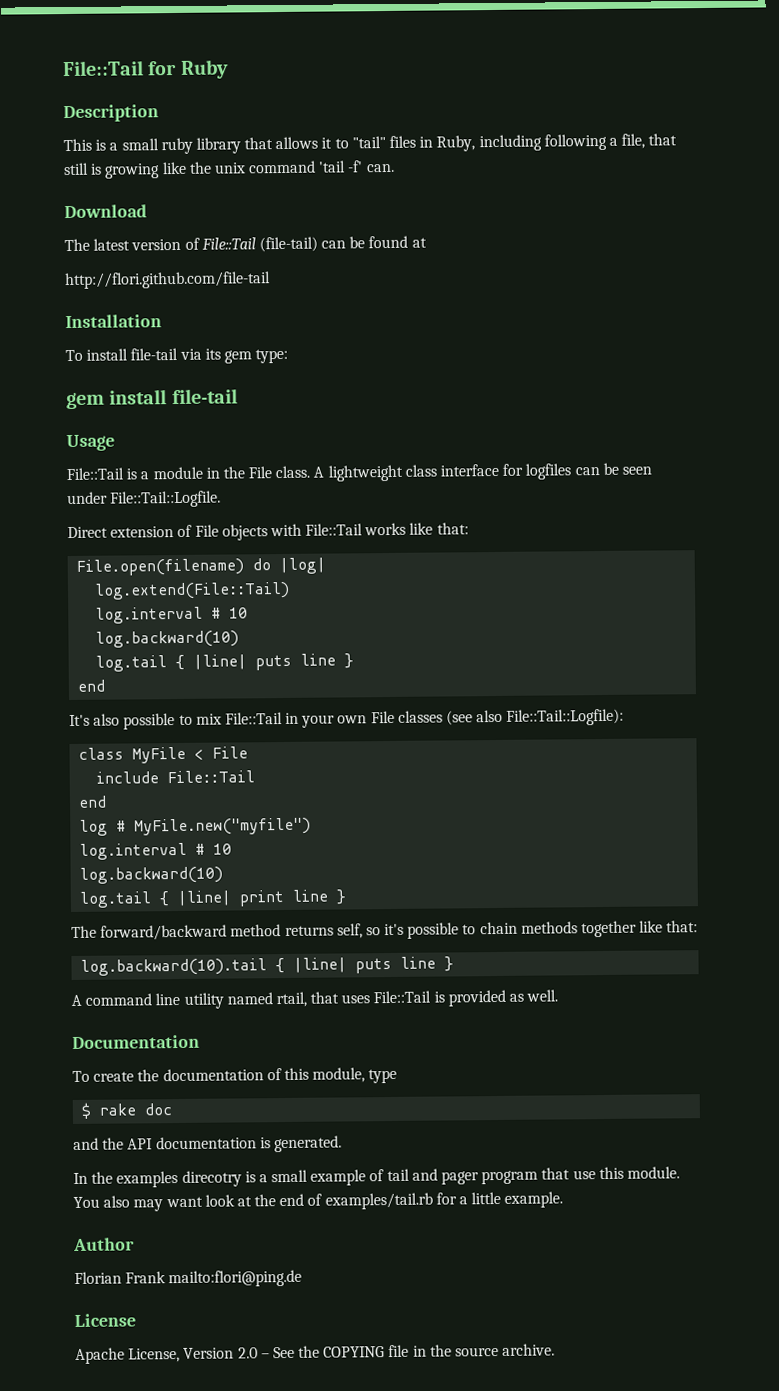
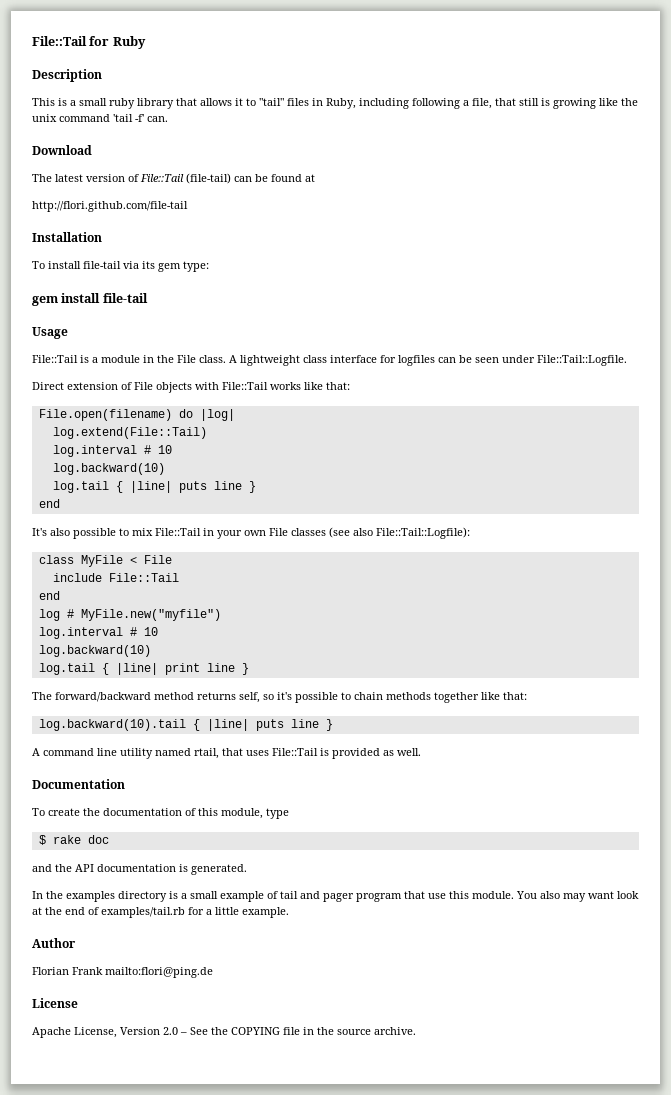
[181,1170,242,1187] direcotry -> [118,891,167,902] directory

